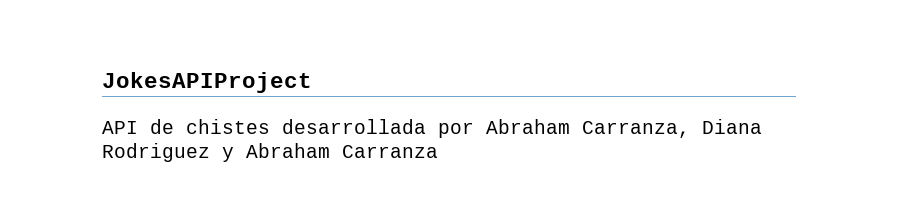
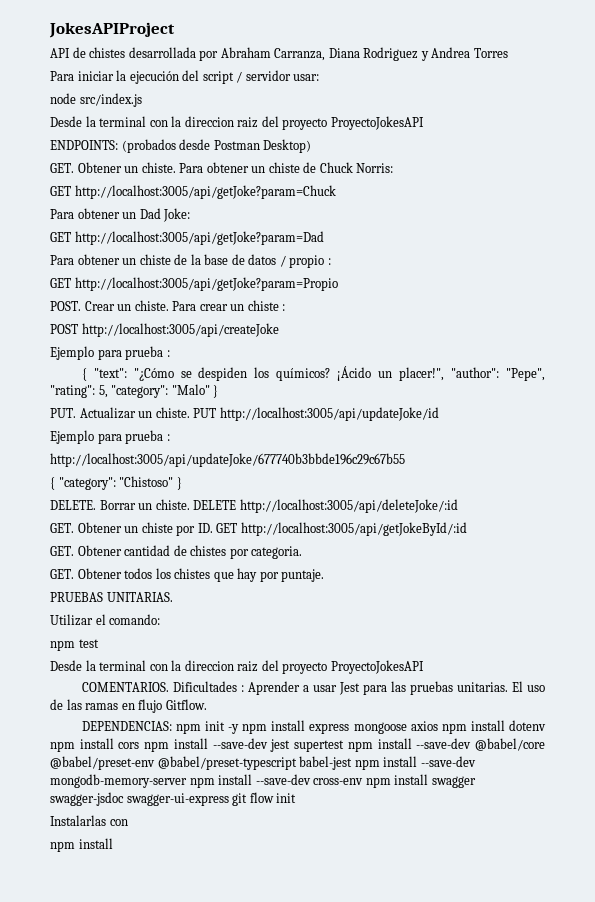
[246,143,438,158] Abraham Carranza -> [431,47,508,58] [50,70,320,84] [50,93,142,107] [50,116,424,130] [50,139,312,153] [50,162,394,173] [50,185,336,199] [50,208,191,222] [50,231,324,245] [50,254,331,268] [50,277,338,291] [50,300,286,311] [50,323,279,337] [50,346,170,360] [81,366,545,381] [50,384,219,398] [50,407,439,421] [50,430,170,444] [50,453,405,467] [50,476,182,490] [50,499,458,513] [50,522,467,536] [50,545,303,559] [50,568,325,582] [50,592,173,602] [50,614,161,626] [50,639,99,651] [50,660,424,674] [81,681,545,695] [50,699,207,713] [81,720,546,734] [50,738,545,752] [50,756,476,770] [50,774,476,788] [50,792,297,806] [50,815,128,826] [50,838,113,852] Andrea Torres // Para iniciar la ejecución del script / servidor usar: // node src/index.js // Desde la terminal con la direccion raiz del proyecto ProyectoJokesAPI // ENDPOINTS: (probados desde Postman Desktop) // GET. Obtener un chiste. Para obtener un chiste de Chuck Norris: // GET http://localhost:3005/api/getJoke?param=Chuck // Para obtener un Dad Joke: // GET http://localhost:3005/api/getJoke?param=Dad // Para obtener un chiste de la base de datos / propio : // GET http://localhost:3005/api/getJoke?param=Propio // POST. Crear un chiste. Para crear un chiste : // POST http://localhost:3005/api/createJoke // Ejemplo para prueba : // { "text": "¿Cómo se despiden los químicos? ¡Ácido un placer!", "author": "Pepe", "rating": 5, "category": "Malo" } // PUT. Actualizar un chiste. PUT http://localhost:3005/api/updateJoke/id // Ejemplo para prueba : // http://localhost:3005/api/updateJoke/677740b3bbde196c29c67b55 // { "category": "Chistoso" } // DELETE. Borrar un chiste. DELETE http://localhost:3005/api/deleteJoke/:id // GET. Obtener un chiste por ID. GET http://localhost:3005/api/getJokeById/:id // GET. Obtener cantidad de chistes por categoria. // GET. Obtener todos los chistes que hay por puntaje. // PRUEBAS UNITARIAS. // Utilizar el comando: // npm test // Desde la terminal con la direccion raiz del proyecto ProyectoJokesAPI // COMENTARIOS. Dificultades : Aprender a usar Jest para las pruebas unitarias. El uso de las ramas en flujo Gitflow. // DEPENDENCIAS: npm init -y npm install express mongoose axios npm install dotenv npm install cors npm install --save-dev jest supertest npm install --save-dev @babel/core @babel/preset-env @babel/preset-typescript babel-jest npm install --save-dev mongodb-memory-server npm install --save-dev cross-env npm install swagger swagger-jsdoc swagger-ui-express git flow init // Instalarlas con // npm install

